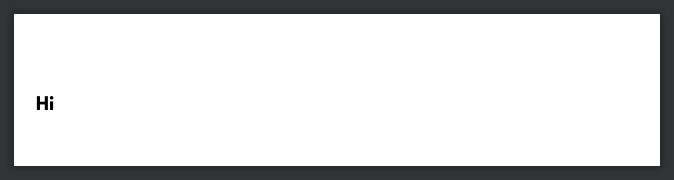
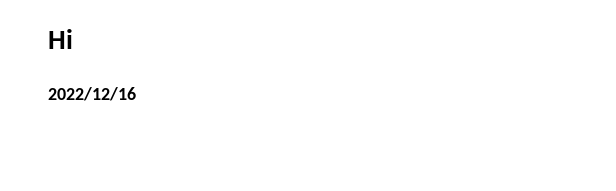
(54, 103) none -> [48,87,136,101] // 2022/12/16

